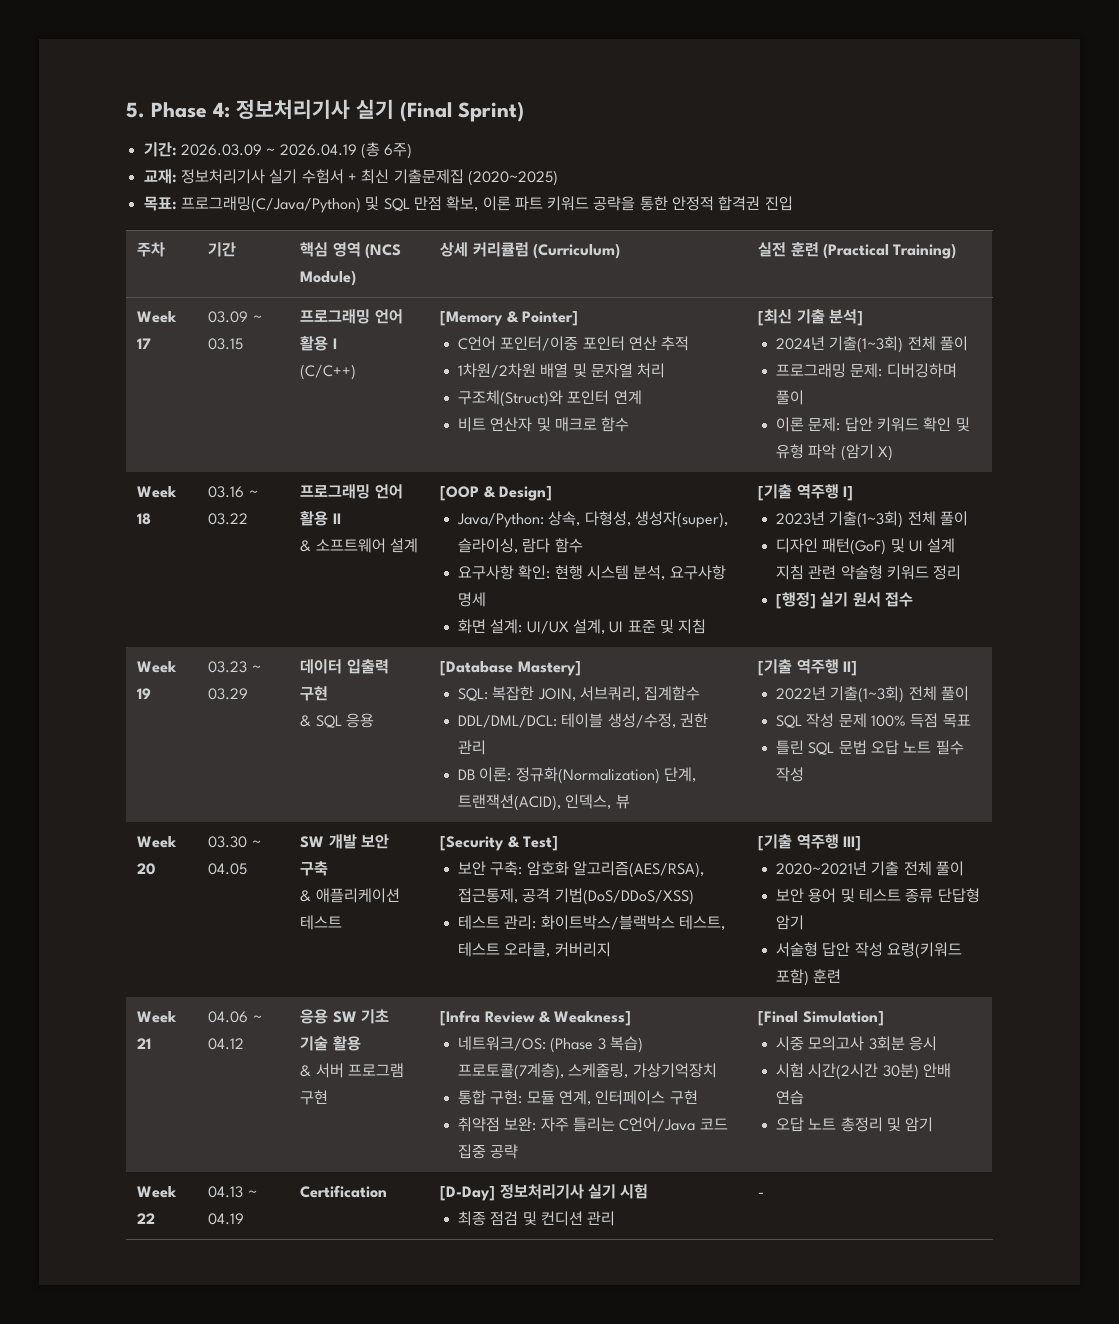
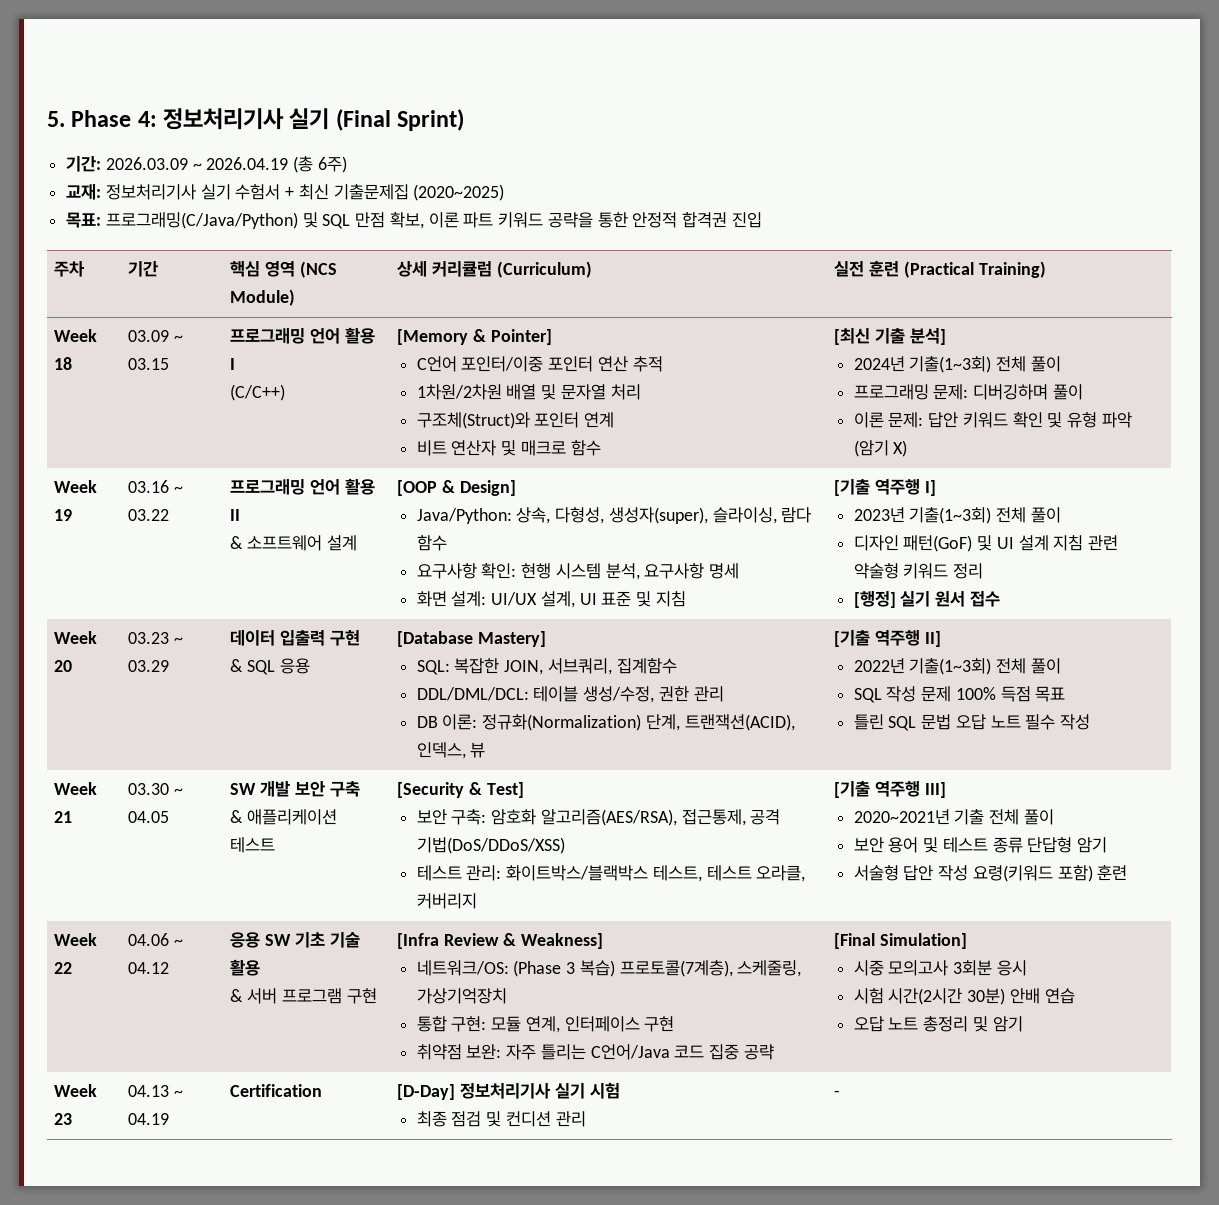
[137,338,152,349] 17 -> [54,357,73,370] 18
[137,513,152,525] 18 -> [54,509,73,521] 19
[137,688,152,699] 19 -> [54,660,73,672] 20
[137,863,156,875] 20 -> [54,811,73,823] 21
[137,1038,152,1049] 21 -> [54,962,73,974] 22
[137,1213,156,1224] 22 -> [54,1113,73,1125] 23

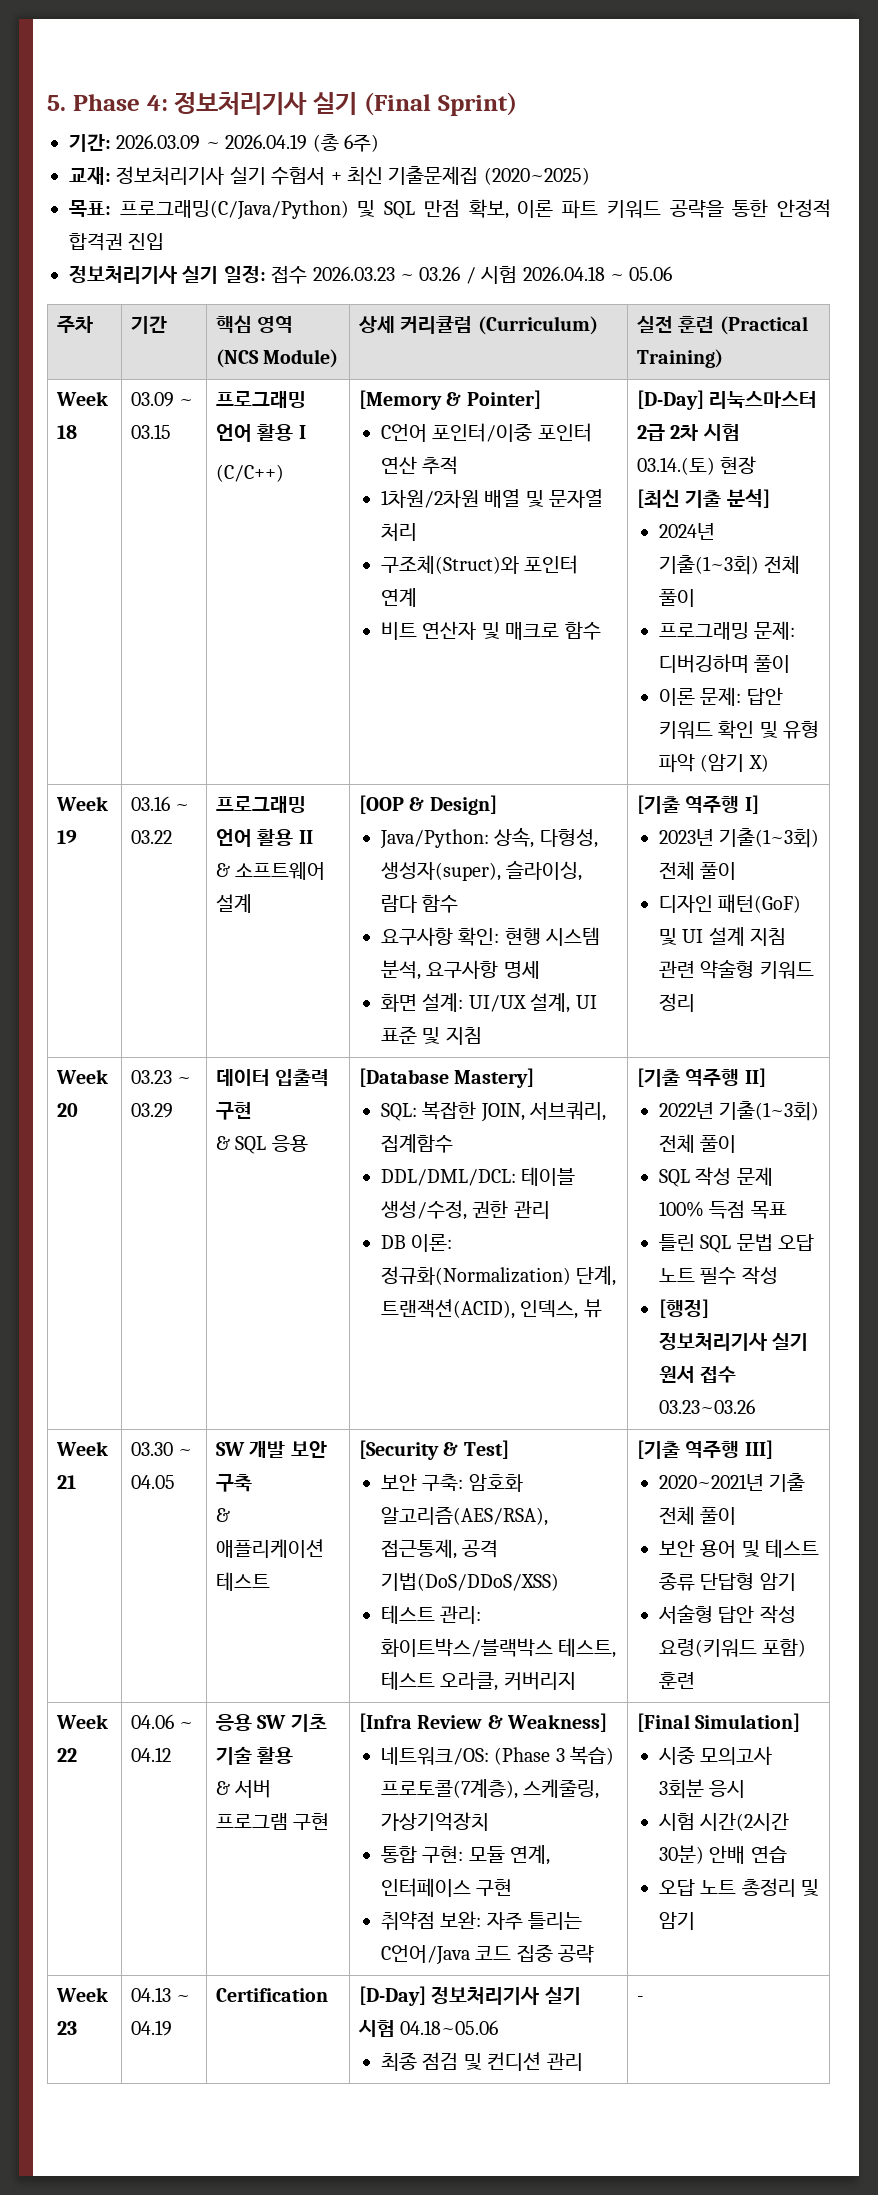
(762, 220) none -> [69,265,673,284] // 정보처리기사 실기 일정: 접수 2026.03.23 ~ 03.26 / 시험 2026.04.18 ~ 05.06
(601, 448) none -> [636,390,818,410] [636,424,740,441] [636,456,757,475] [D-Day] 리눅스마스터 2급 2차 시험 03.14.(토) 현장 //
[853,591,1000,608] // [행정] 실기 원서 접수 -> (695, 1002) none
(1090, 722) none -> [658,1299,709,1318] [658,1332,809,1351] [658,1366,737,1383] [658,1399,755,1414] // [행정] 정보처리기사 실기 원서 접수 03.23~03.26
(620, 1090) none -> [400,2020,499,2035] 04.18~05.06

